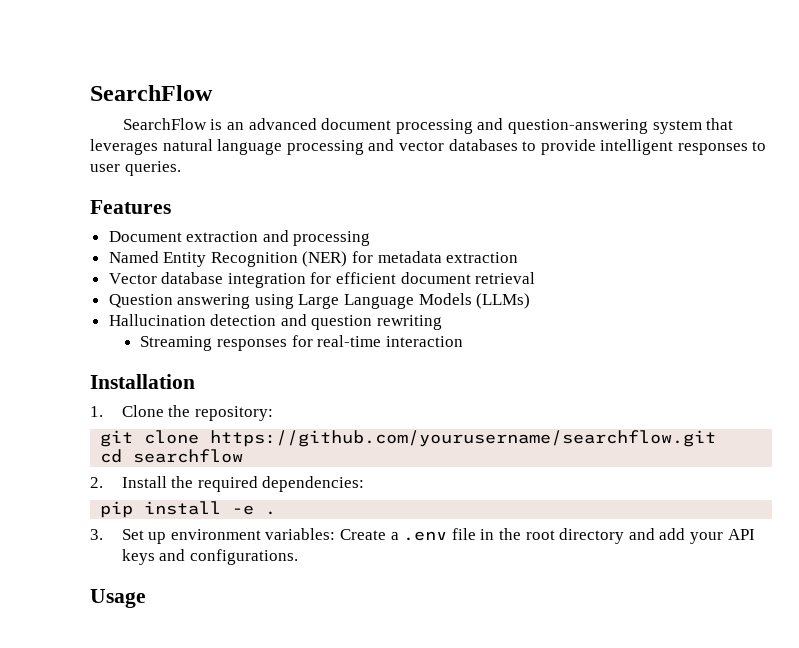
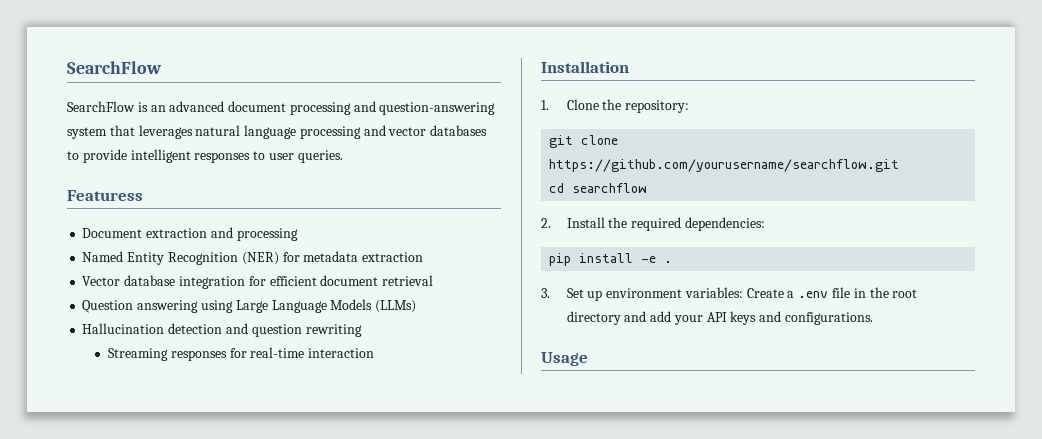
[90,200,171,214] Features -> [67,190,143,201] Featuress

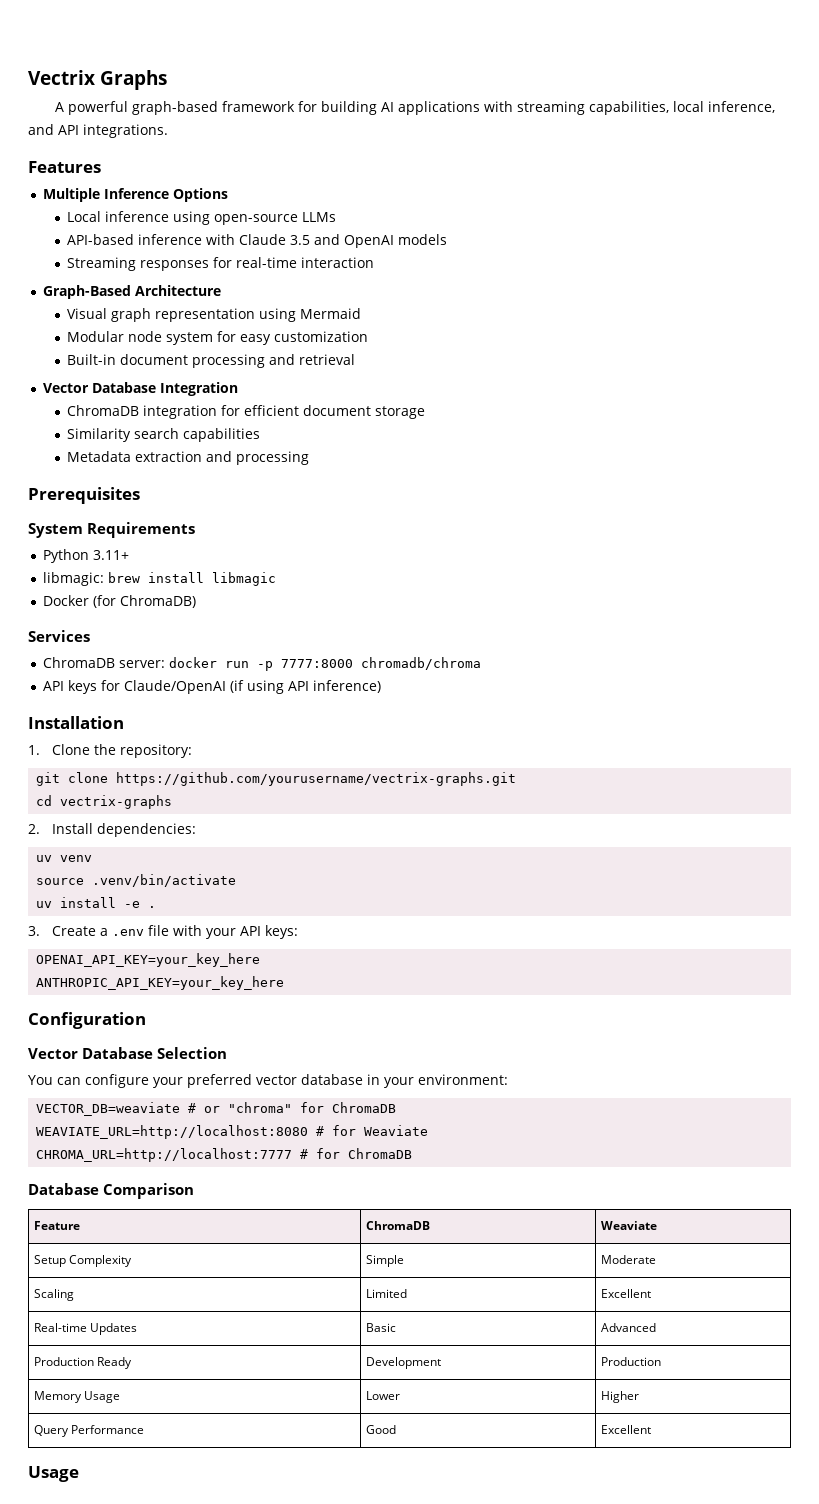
[67,61,162,74] [67,101,496,115] [67,125,488,139] [67,149,343,163] [67,190,143,201] [82,227,298,241] [82,251,424,265] [82,275,434,289] [82,299,417,313] [82,323,362,337] SearchFlow // SearchFlow is an advanced document processing and question-answering system that leverages natural language processing and vector databases to provide intelligent responses to user queries. // Featuress // Document extraction and processing // Named Entity Recognition (NER) for metadata extraction // Vector database integration for efficient document retrieval // Question answering using Large Language Models (LLMs) // Hallucination detection and question rewriting -> [28,70,168,90] [55,101,776,115] [28,124,168,138] [28,161,101,173] [42,188,228,202] [67,211,337,225] [67,234,448,248] Vectrix Graphs // A powerful graph-based framework for building AI applications with streaming capabilities, local inference, and API integrations. // Features // Multiple Inference Options // Local inference using open-source LLMs // API-based inference with Claude 3.5 and OpenAI models
(375, 353) none -> [42,285,221,299] [67,308,362,322] [67,331,369,345] [67,354,356,368] [42,382,238,396] [67,405,426,419] [67,428,261,442] [67,451,310,465] [28,487,140,504] [28,522,196,538] [42,549,129,563] [42,572,276,586] [42,595,196,608] [28,630,90,642] [42,657,481,671] [42,680,381,694] // Graph-Based Architecture // Visual graph representation using Mermaid // Modular node system for easy customization // Built-in document processing and retrieval // Vector Database Integration // ChromaDB integration for efficient document storage // Similarity search capabilities // Metadata extraction and processing // Prerequisites // System Requirements // Python 3.11+ // libmagic: brew install libmagic // Docker (for ChromaDB) // Services // ChromaDB server: docker run -p 7777:8000 chromadb/chroma // API keys for Claude/OpenAI (if using API inference)
[549,159,900,172] https://github.com/yourusername/searchflow.git -> [116,772,517,786] https://github.com/yourusername/vectrix-graphs.git
[572,183,648,193] searchflow -> [60,795,173,809] vectrix-graphs
[608,217,682,231] the required -> (94, 828) none
[549,253,572,266] pip -> [36,855,93,862] [36,874,237,887] [36,901,53,908] uv venv // source .venv/bin/activate // uv
[566,287,918,301] [566,311,874,325] Set up environment variables: Create a .env file in the root directory and add your API keys and configurations. -> [52,925,299,939] [36,953,261,967] [36,976,285,990] [28,1012,146,1029] [28,1047,228,1059] [28,1074,508,1088] [36,1102,397,1116] [36,1125,429,1139] [36,1148,413,1162] [28,1183,195,1199] [33,1221,80,1230] [365,1221,430,1230] [600,1221,657,1230] [33,1255,132,1267] [365,1255,404,1267] [600,1255,656,1264] [33,1289,74,1301] [365,1289,407,1298] [600,1289,651,1298] [33,1323,137,1335] [365,1323,396,1332] [600,1323,656,1332] [33,1357,132,1369] [365,1357,441,1369] [600,1357,661,1366] [33,1391,120,1403] [365,1391,400,1400] [600,1391,639,1403] [33,1425,144,1437] [365,1425,396,1434] [600,1425,651,1434] Create a .env file with your API keys: // OPENAI_API_KEY=your_key_here // ANTHROPIC_API_KEY=your_key_here // Configuration // Vector Database Selection // You can configure your preferred vector database in your environment: // VECTOR_DB=weaviate # or "chroma" for ChromaDB // WEAVIATE_URL=http://localhost:8080 # for Weaviate // CHROMA_URL=http://localhost:7777 # for ChromaDB // Database Comparison // Feature | ChromaDB | Weaviate // Setup Complexity | Simple | Moderate // Scaling | Limited | Excellent // Real-time Updates | Basic | Advanced // Production Ready | Development | Production // Memory Usage | Lower | Higher // Query Performance | Good | Excellent

